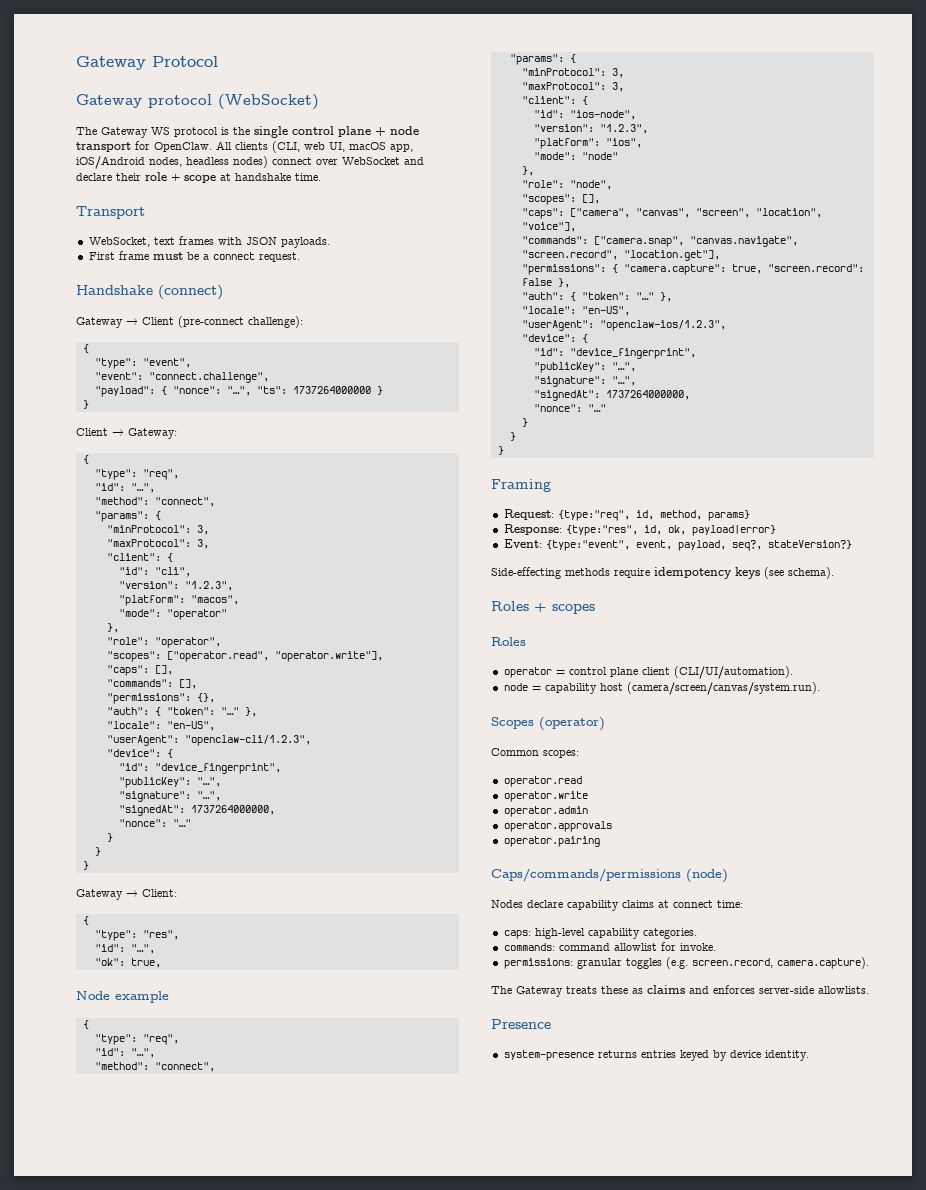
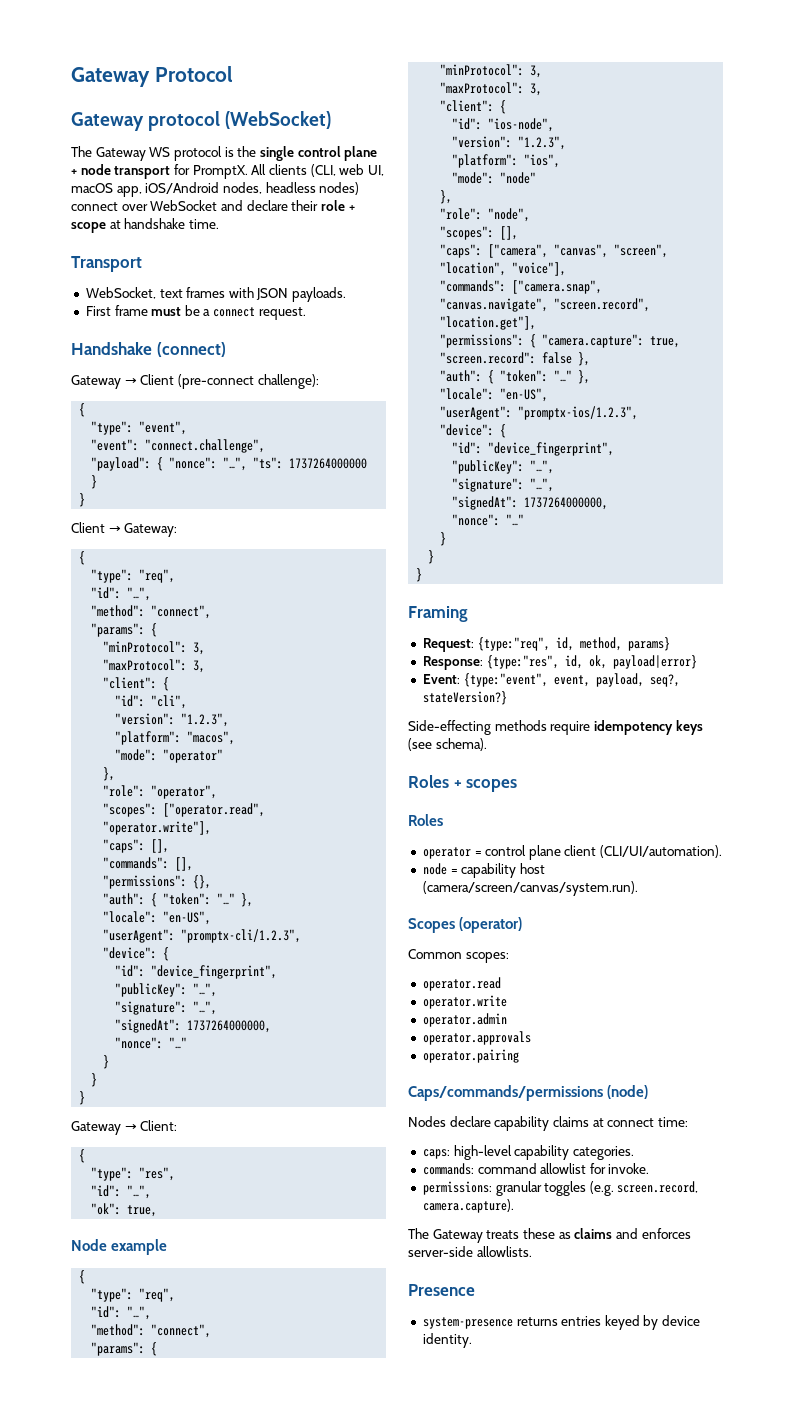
[154,142,212,152] OpenClaw. -> [192,165,248,179] PromptX.
[184,735,311,746] "openclaw-cli/1.2.3", -> [181,929,302,943] "promptx-cli/1.2.3",
[599,320,726,331] "openclaw-ios/1.2.3", -> [518,406,639,420] "promptx-ios/1.2.3",

